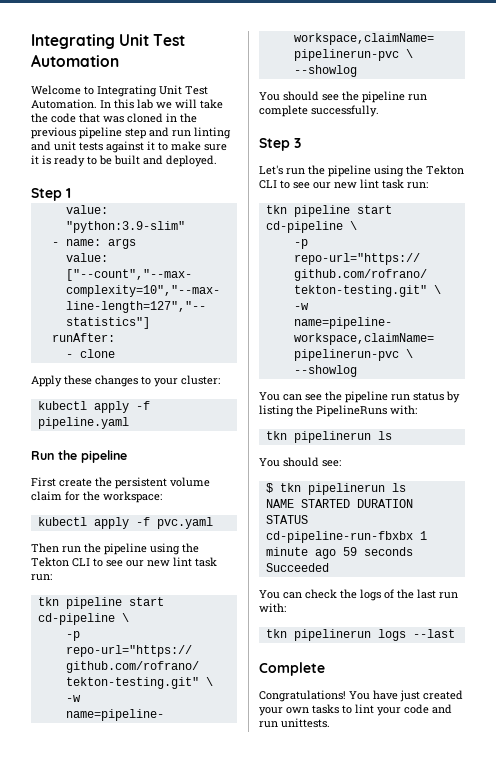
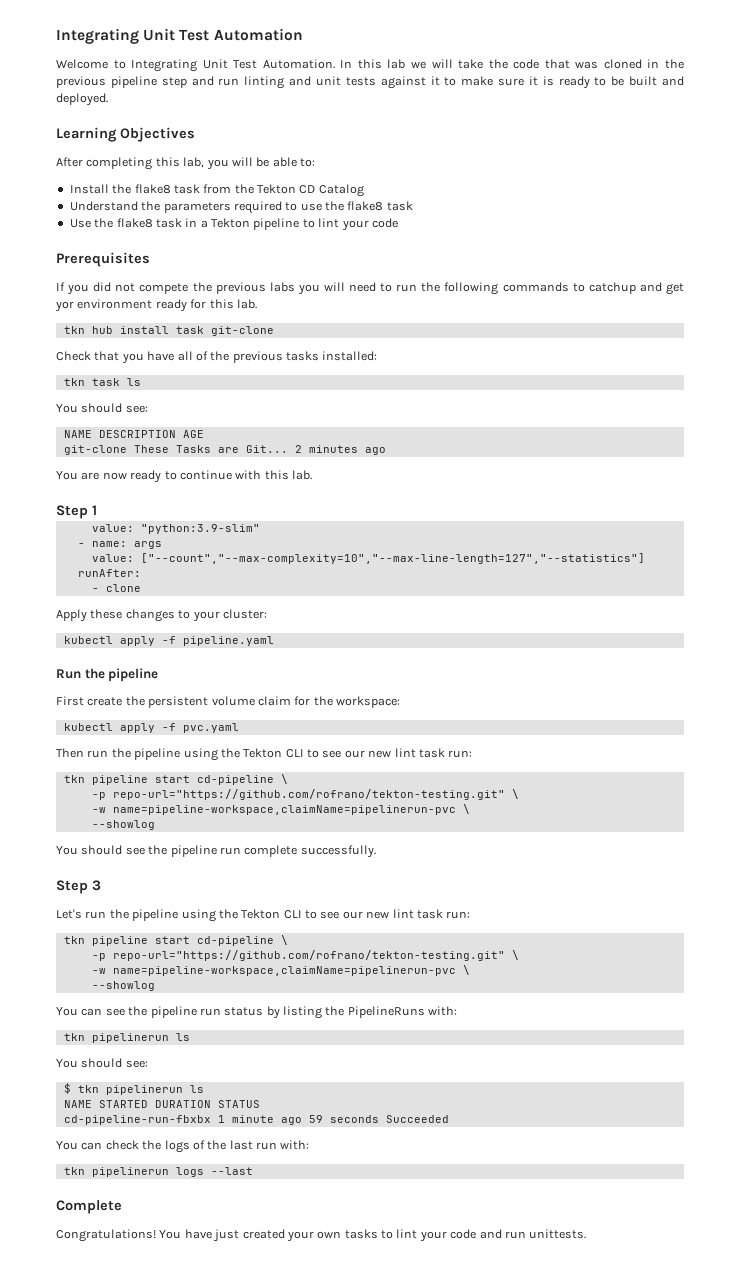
(217, 161) none -> [56,127,195,142] [56,157,315,170] [69,184,364,197] [69,201,413,214] [69,218,398,231] [56,252,150,267] [56,282,684,295] [55,299,257,312] [63,326,274,336] [56,351,378,364] [63,378,141,386] [56,403,148,413] [63,430,204,438] [63,445,386,455] [56,470,312,483] // Learning Objectives // After completing this lab, you will be able to: // Install the flake8 task from the Tekton CD Catalog // Understand the parameters required to use the flake8 task // Use the flake8 task in a Tekton pipeline to lint your code // Prerequisites // If you did not compete the previous labs you will need to run the following commands to catchup and get yor environment ready for this lab. // tkn hub install task git-clone // Check that you have all of the previous tasks installed: // tkn task ls // You should see: // NAME DESCRIPTION AGE // git-clone These Tasks are Git... 2 minutes ago // You are now ready to continue with this lab.

